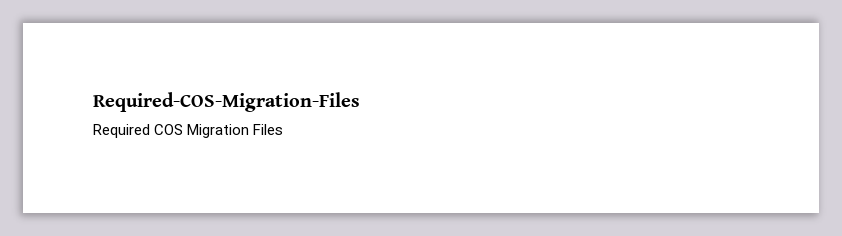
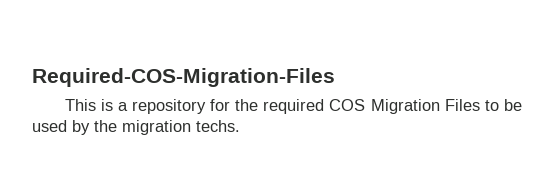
[93,124,284,138] Required COS Migration Files -> [64,99,523,114] [32,120,240,135] This is a repository for the required COS Migration Files to be used by the migration techs.

